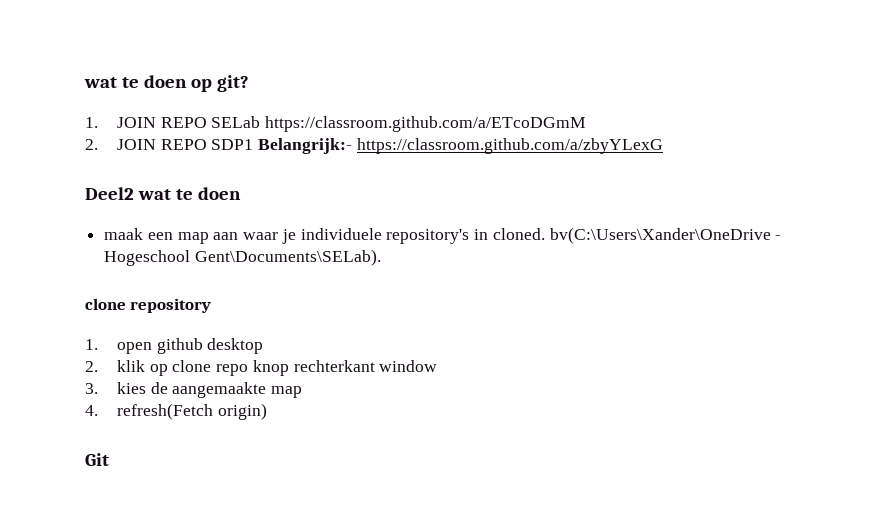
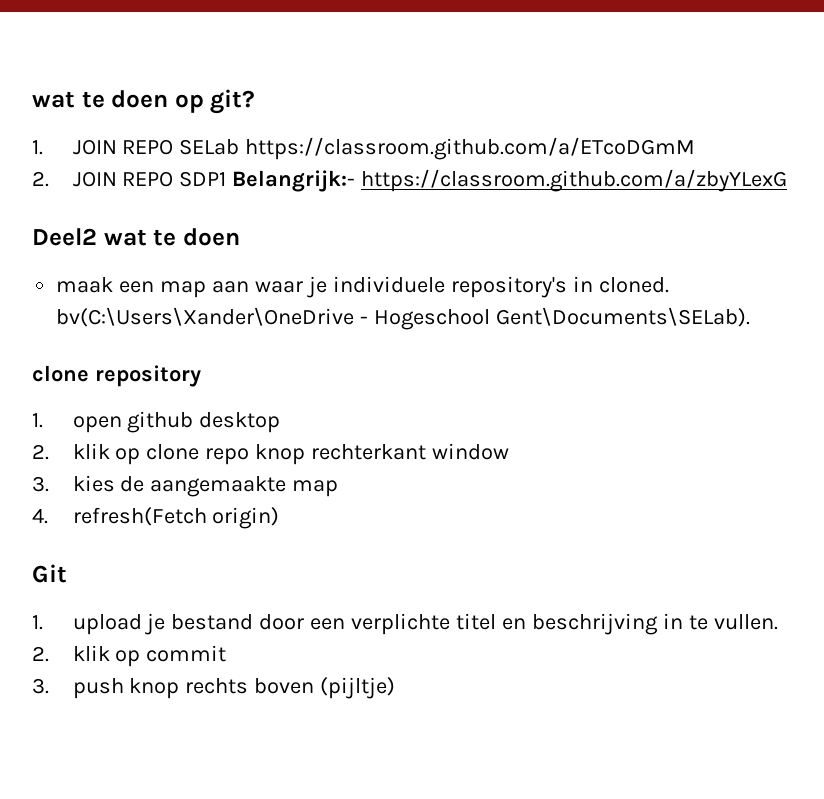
(109, 459) none -> [32,613,778,635] [32,645,227,667] [32,677,396,699] // 1. upload je bestand door een verplichte titel en beschrijving in te vullen. // 2. klik op commit // 3. push knop rechts boven (pijltje)

